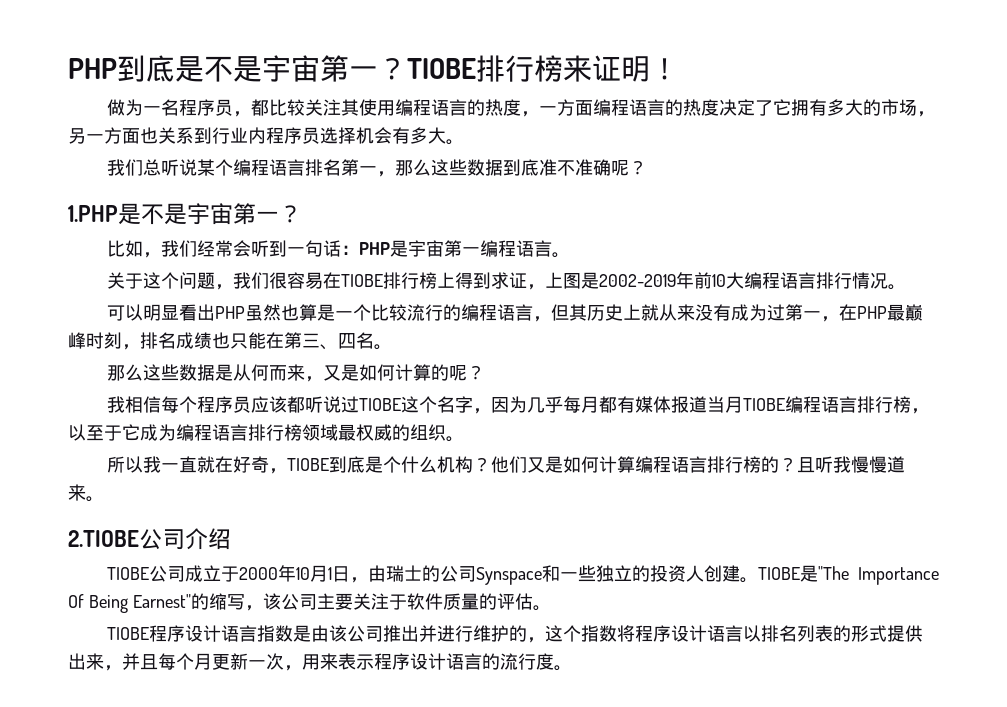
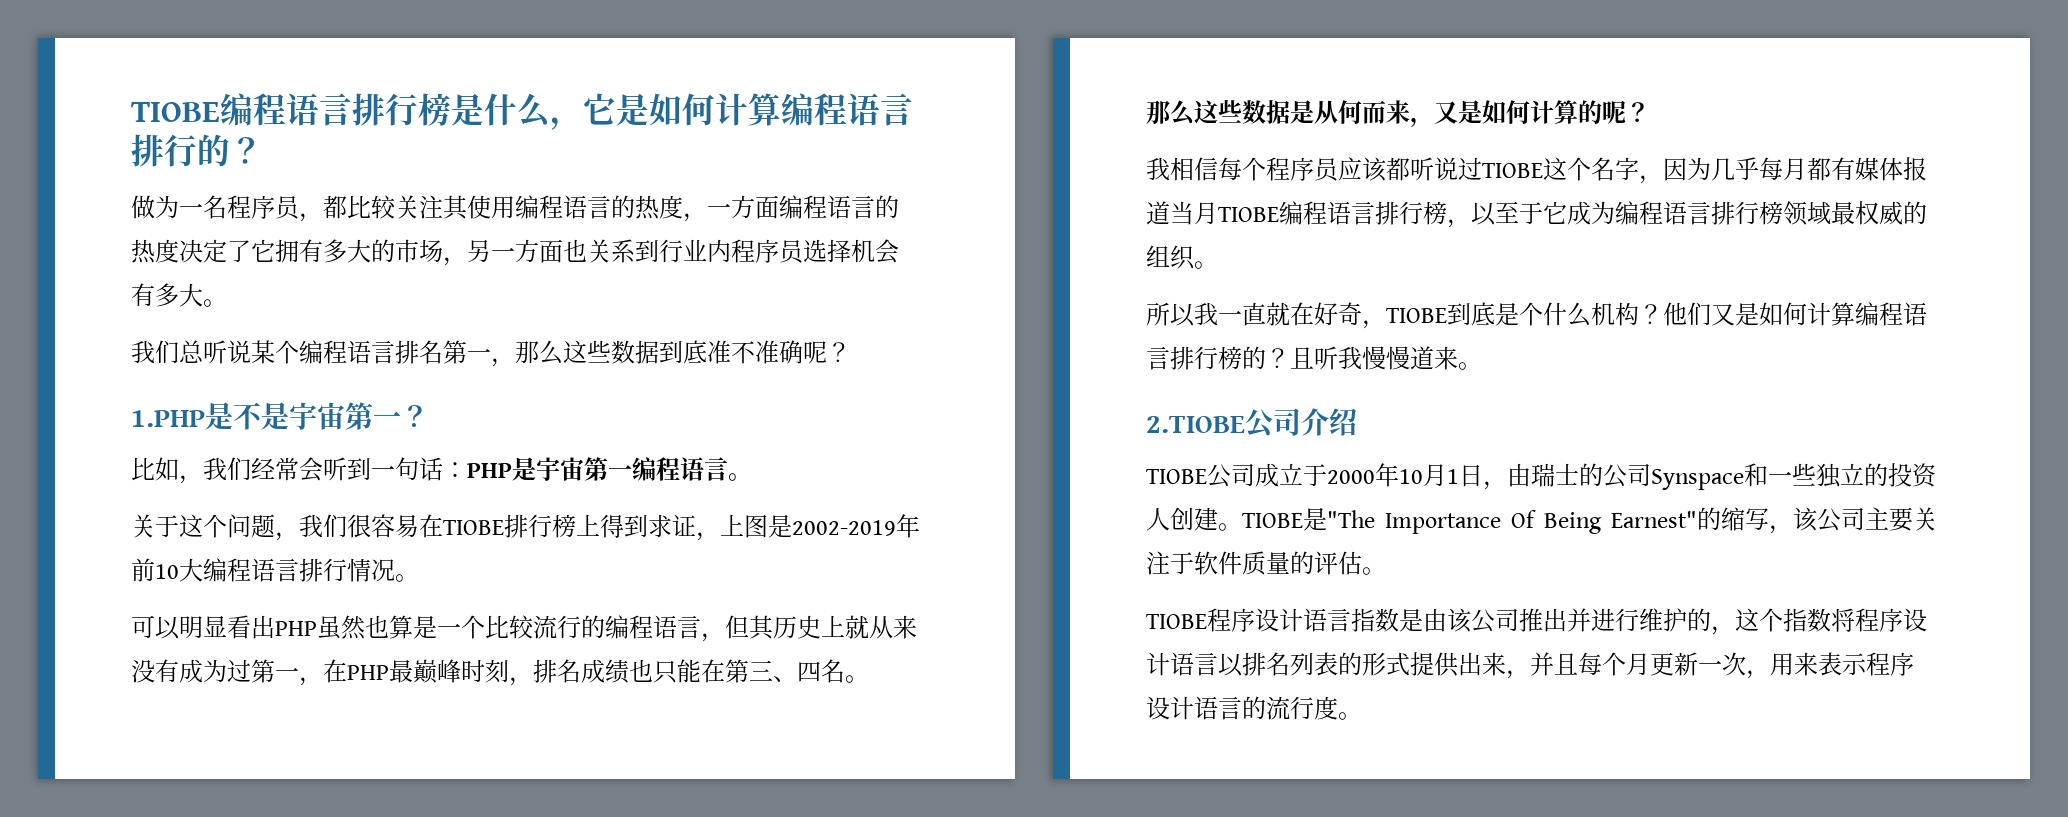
[68,55,679,82] PHP到底是不是宇宙第一？TIOBE排行榜来证明！ -> [131,93,913,130] [131,134,263,167] TIOBE编程语言排行榜是什么，它是如何计算编程语言排行的？

